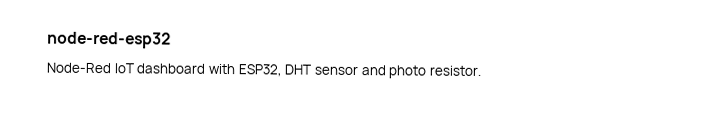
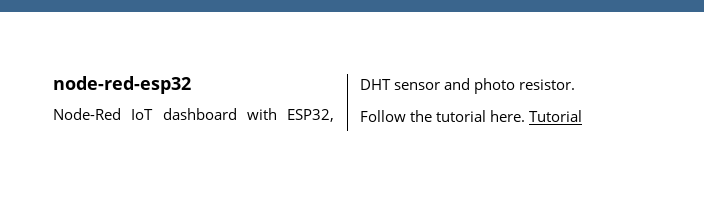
(481, 70) none -> [360,110,583,122] // Follow the tutorial here. Tutorial

